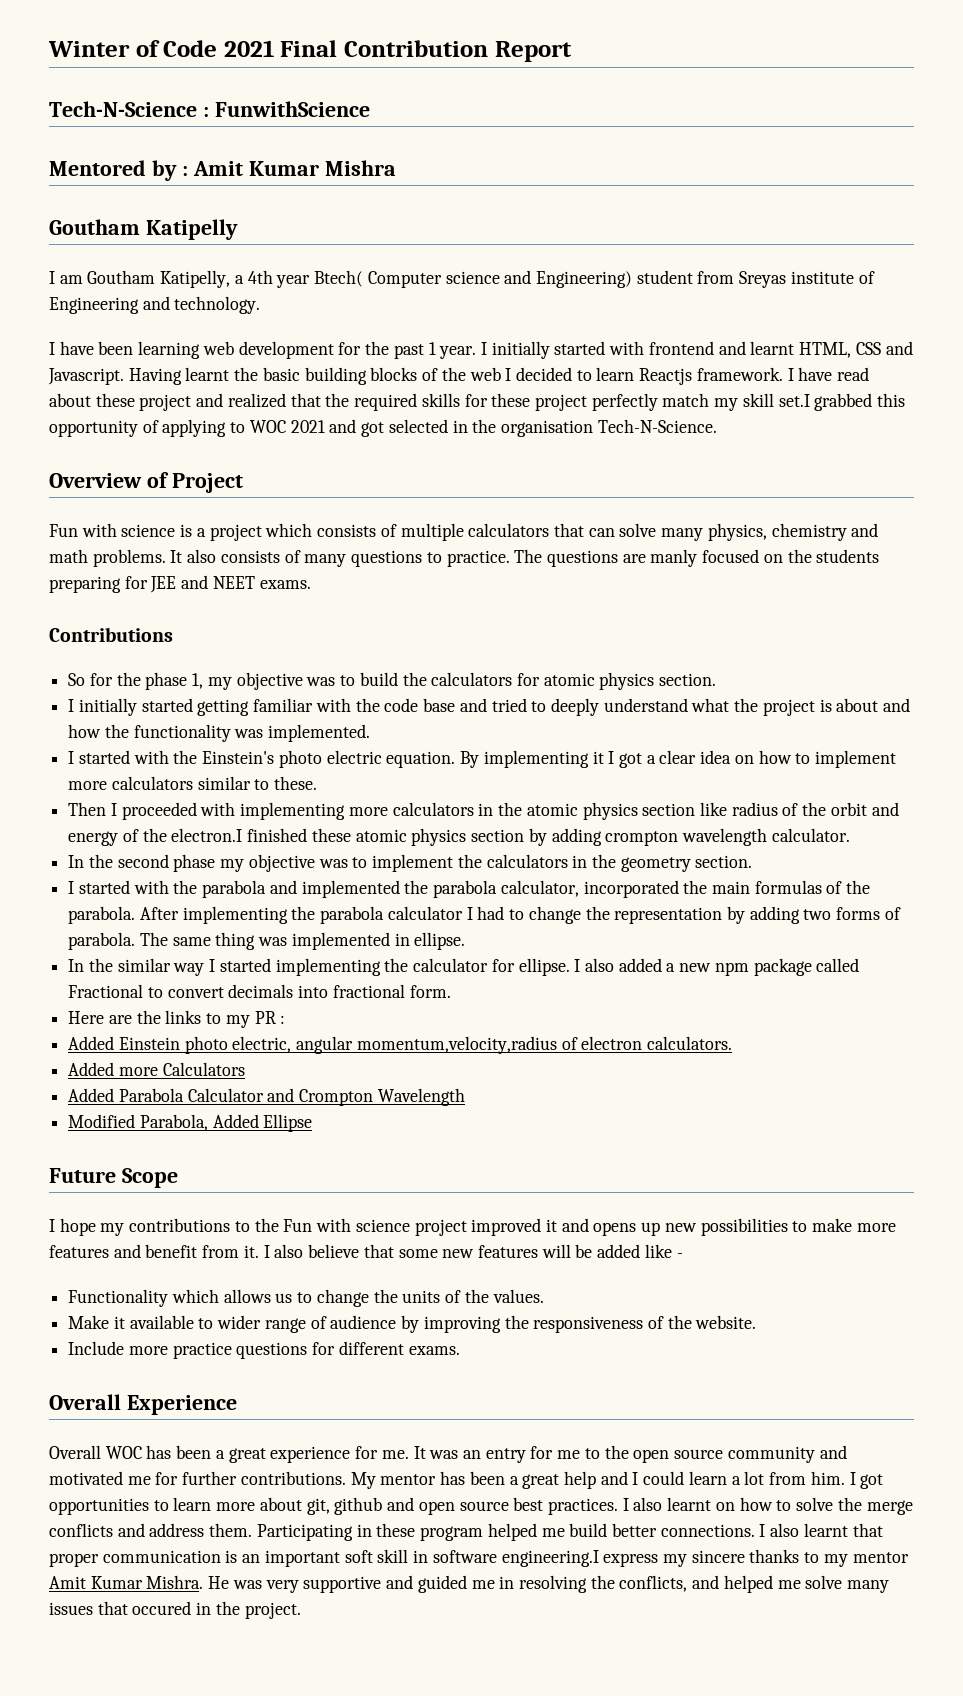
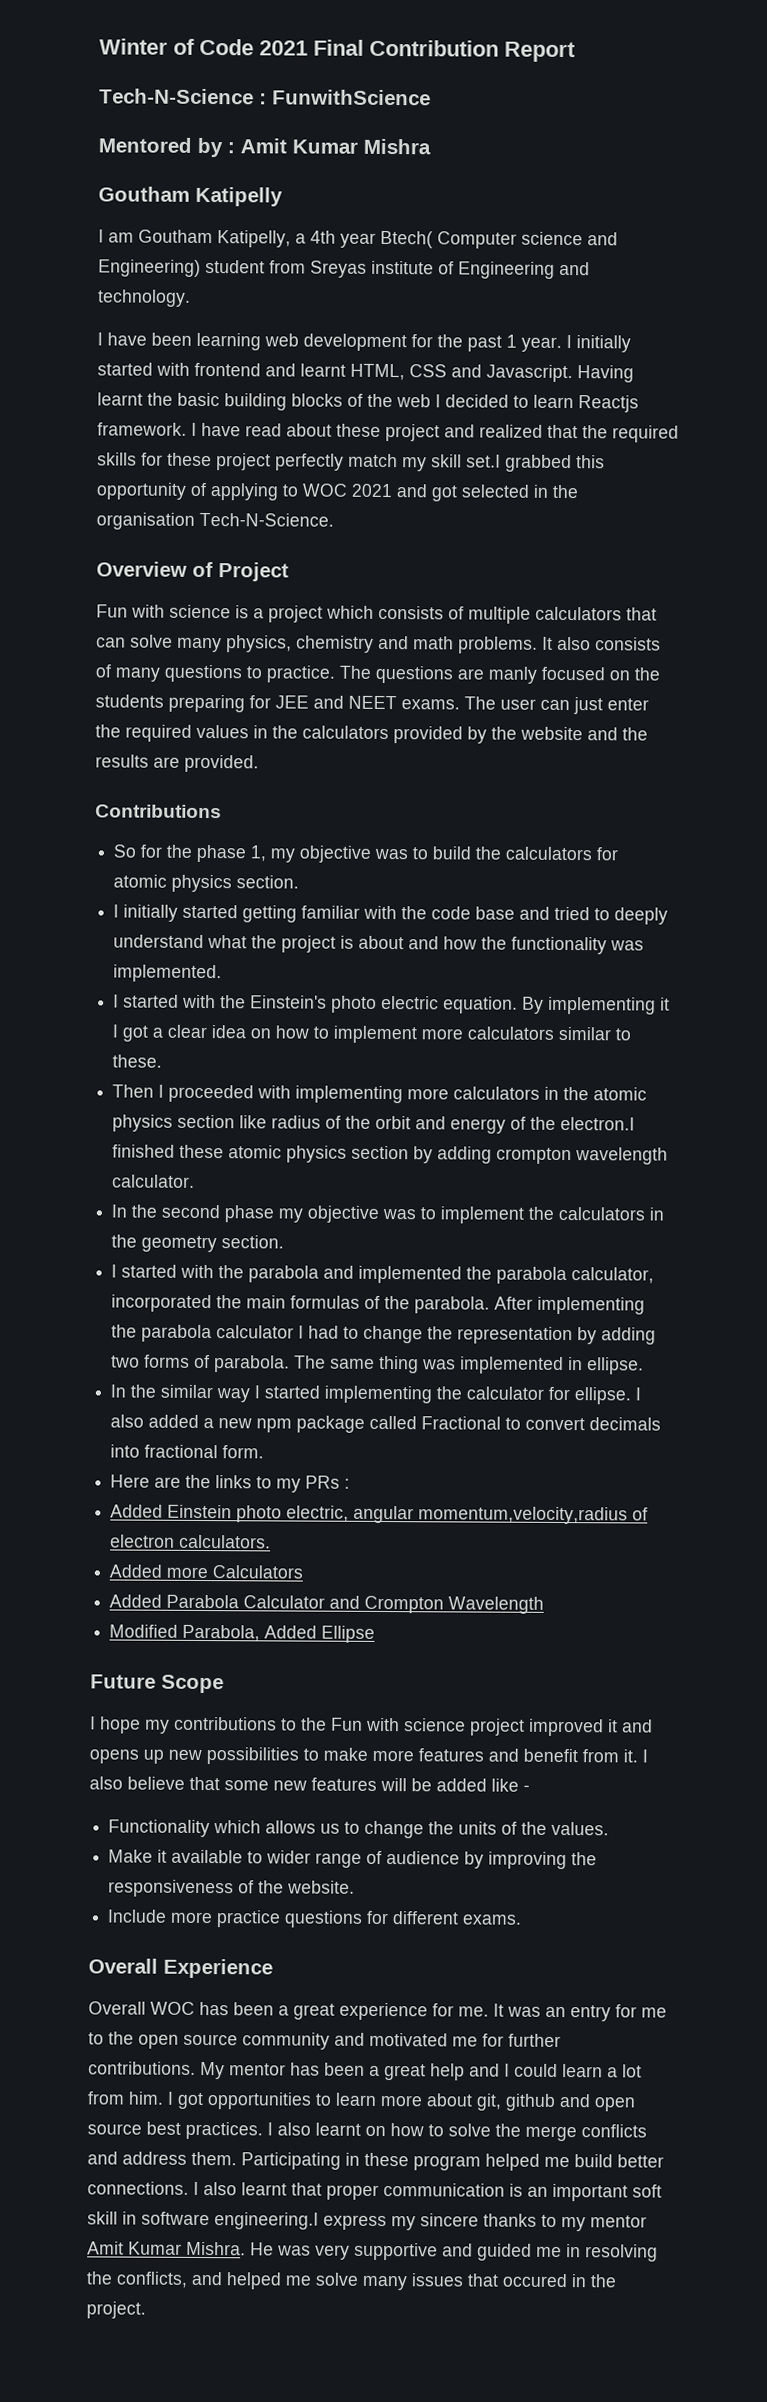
(311, 584) none -> [464,696,649,715] [95,724,648,744] [95,754,259,773] The user can just enter the required values in the calculators provided by the website and the results are provided.
[254,1011,276,1024] PR -> [305,1475,341,1489] PRs

